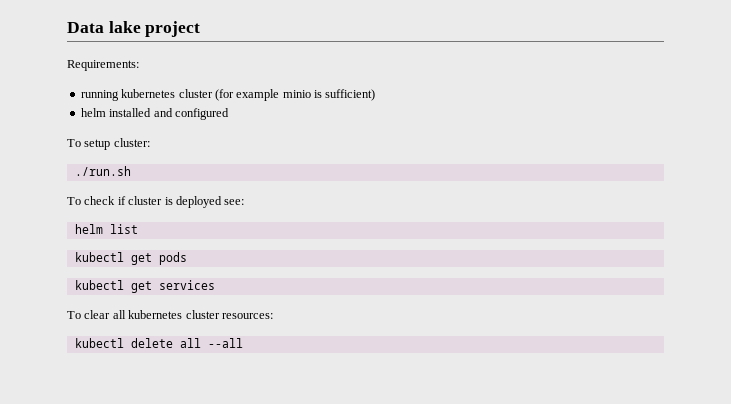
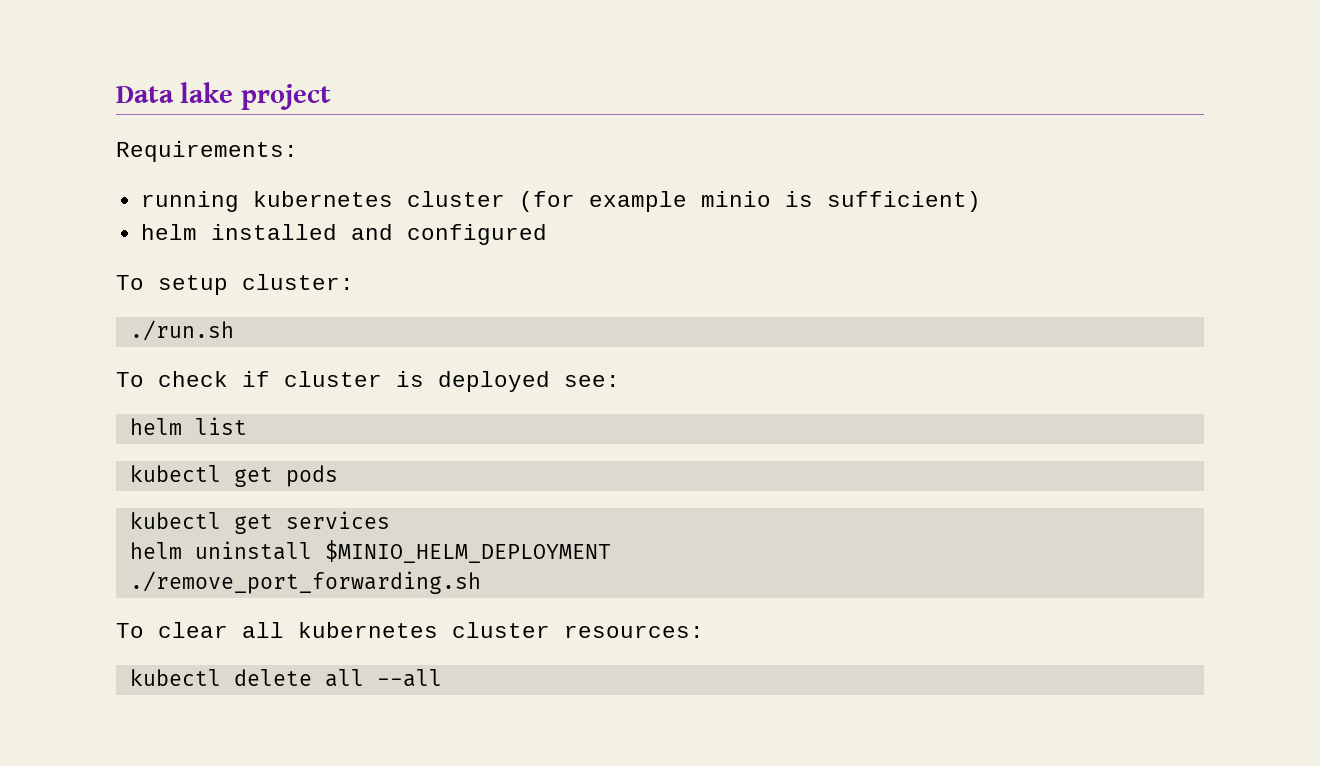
(215, 285) none -> [129,540,611,563] [129,571,481,594] // helm uninstall $MINIO_HELM_DEPLOYMENT // ./remove_port_forwarding.sh

